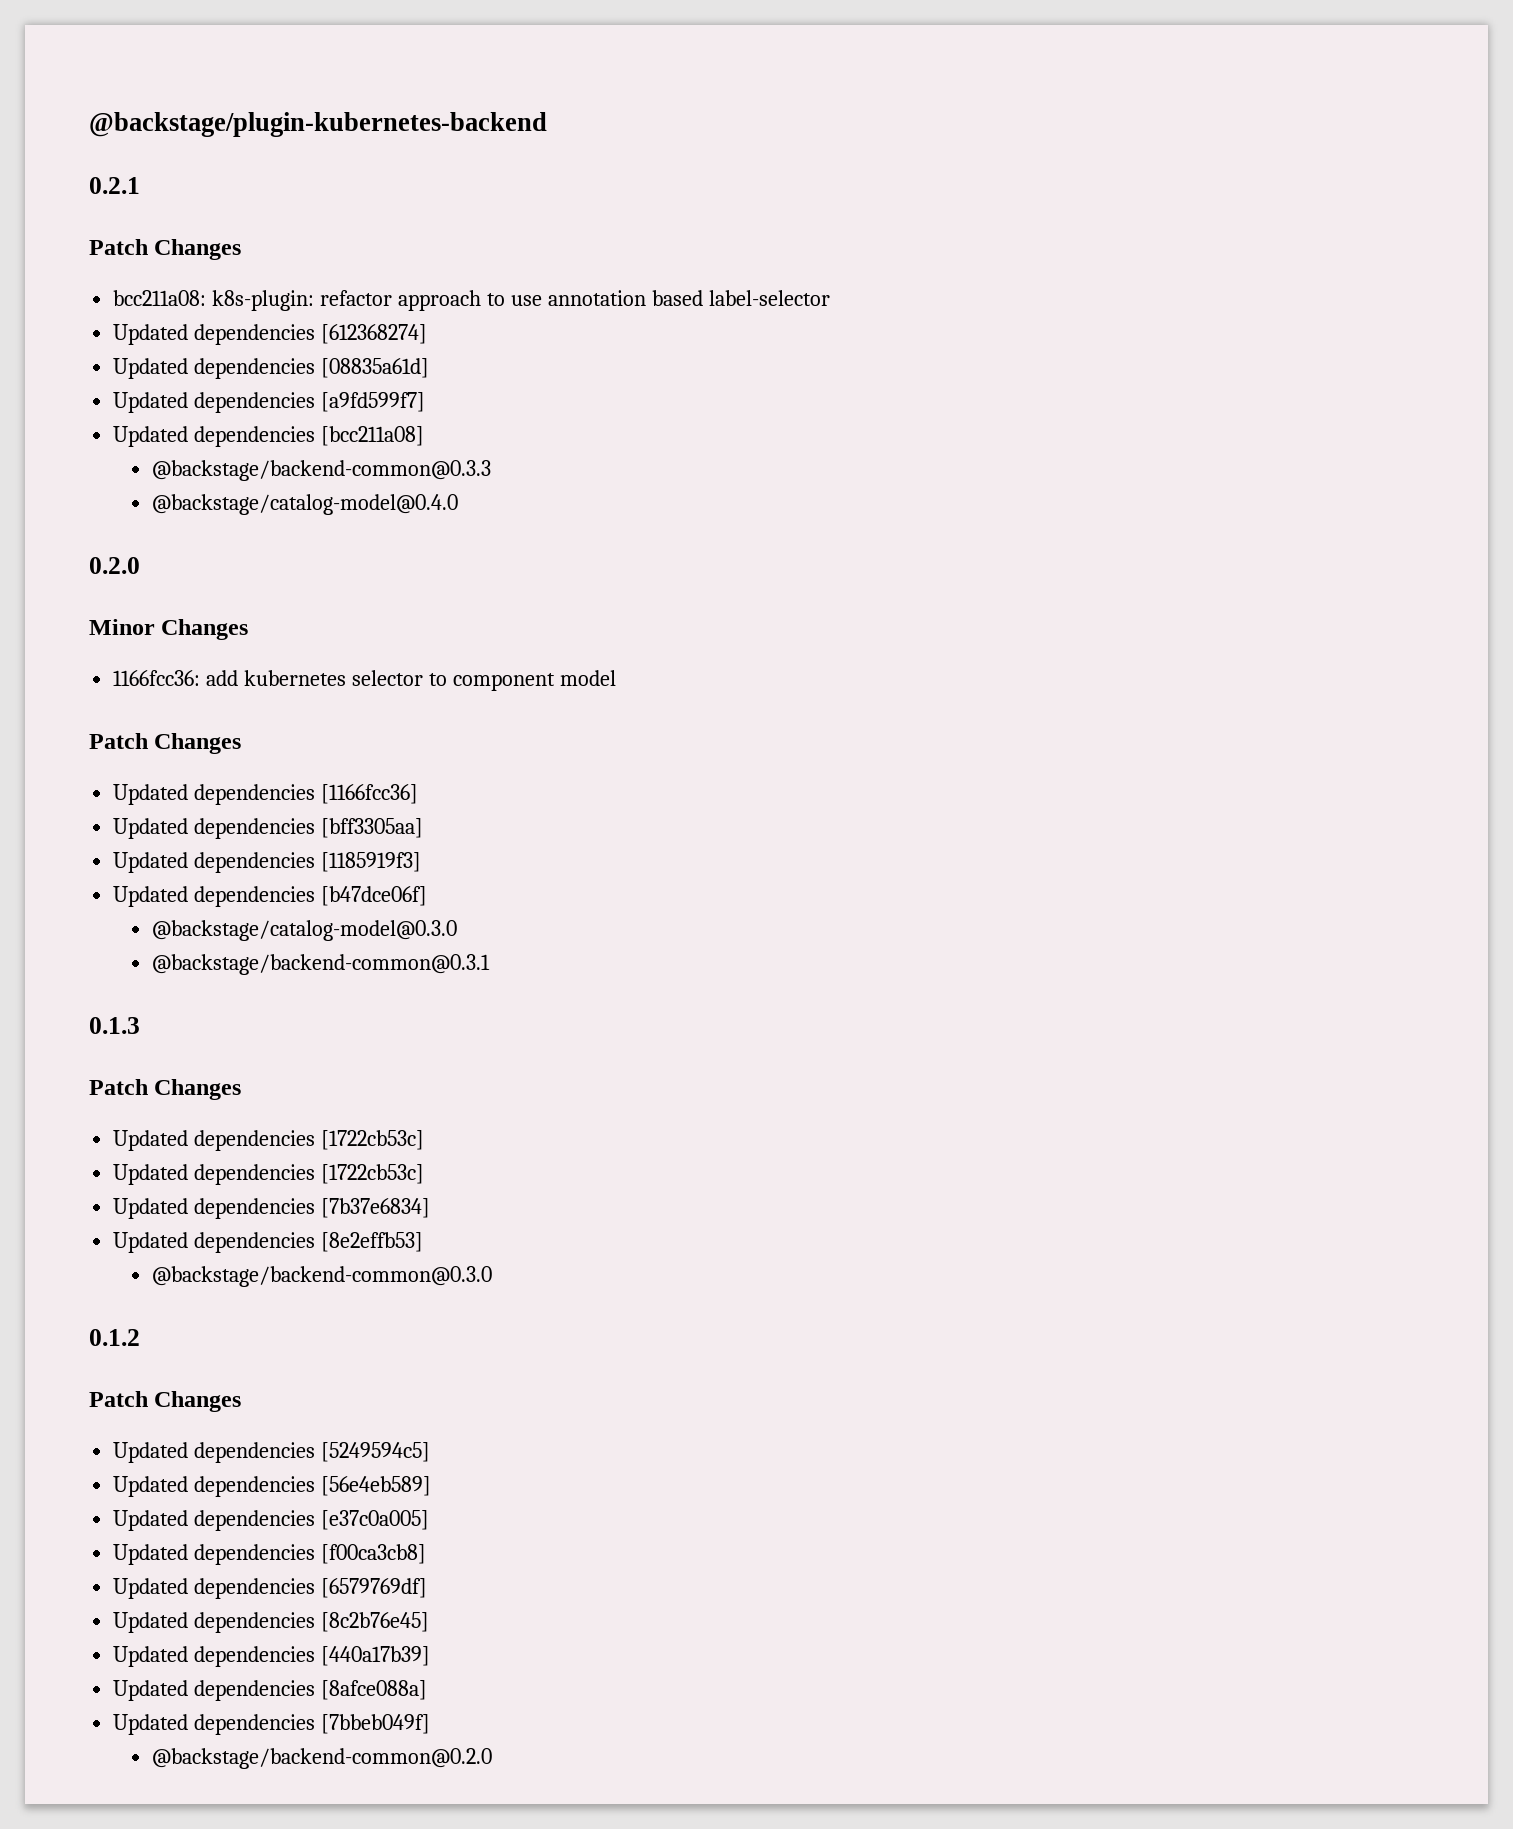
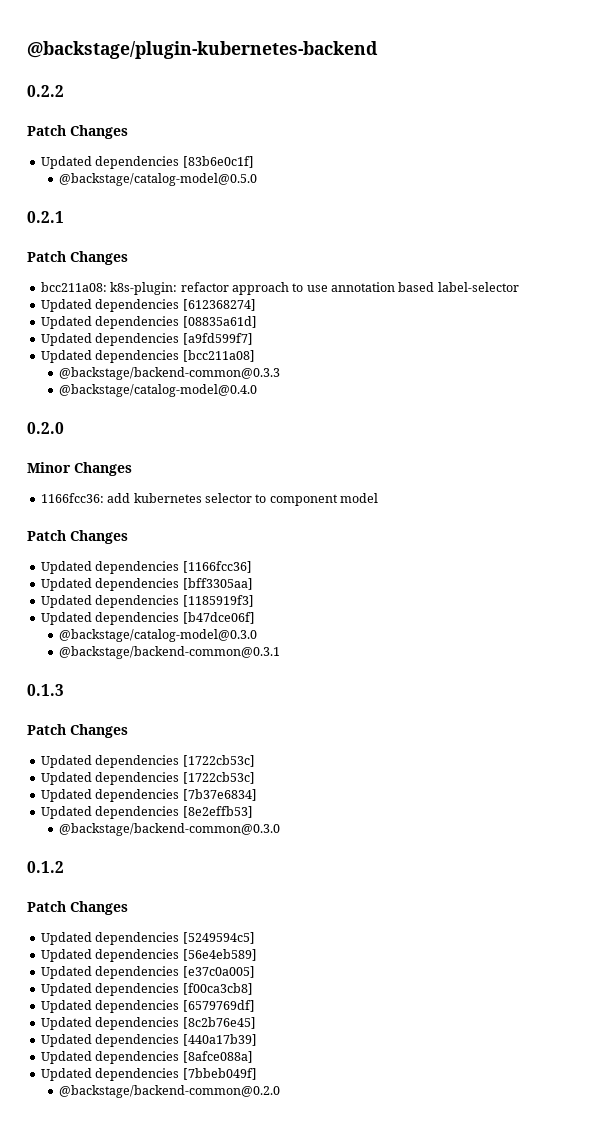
(547, 124) none -> [27,85,64,97] [27,125,128,139] [40,156,254,169] [58,173,257,186] // 0.2.2 // Patch Changes // Updated dependencies [83b6e0c1f] // @backstage/catalog-model@0.5.0

